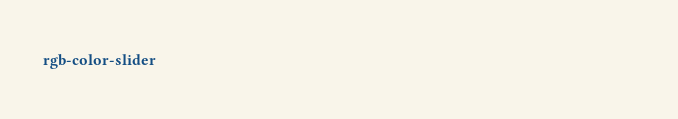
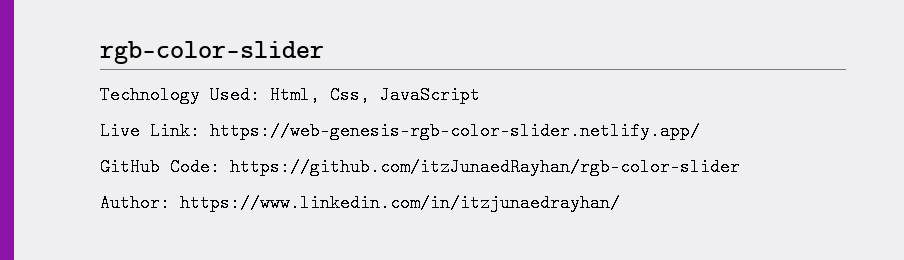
(156, 61) none -> [100,86,480,104] [100,122,700,140] [100,158,740,176] [100,194,620,212] // Technology Used: Html, Css, JavaScript // Live Link: https://web-genesis-rgb-color-slider.netlify.app/ // GitHub Code: https://github.com/itzJunaedRayhan/rgb-color-slider // Author: https://www.linkedin.com/in/itzjunaedrayhan/

